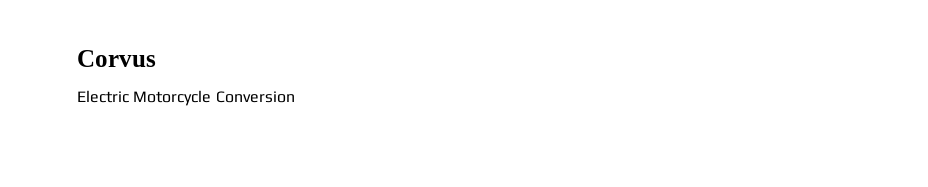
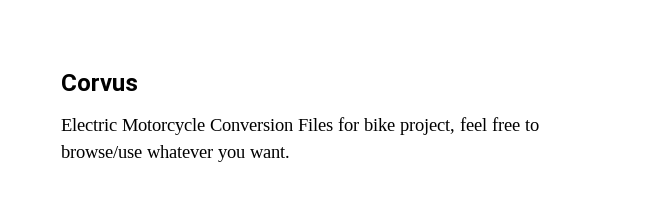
(295, 97) none -> [298,117,539,135] [61,145,290,162] Files for bike project, feel free to browse/use whatever you want.

